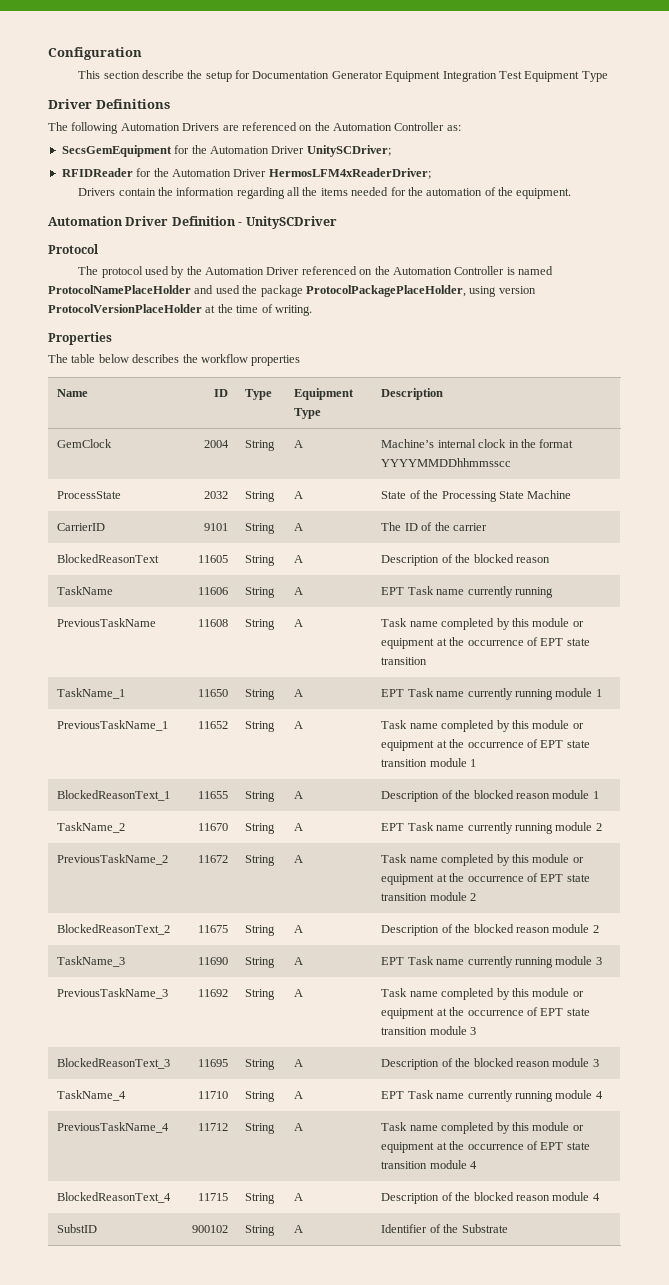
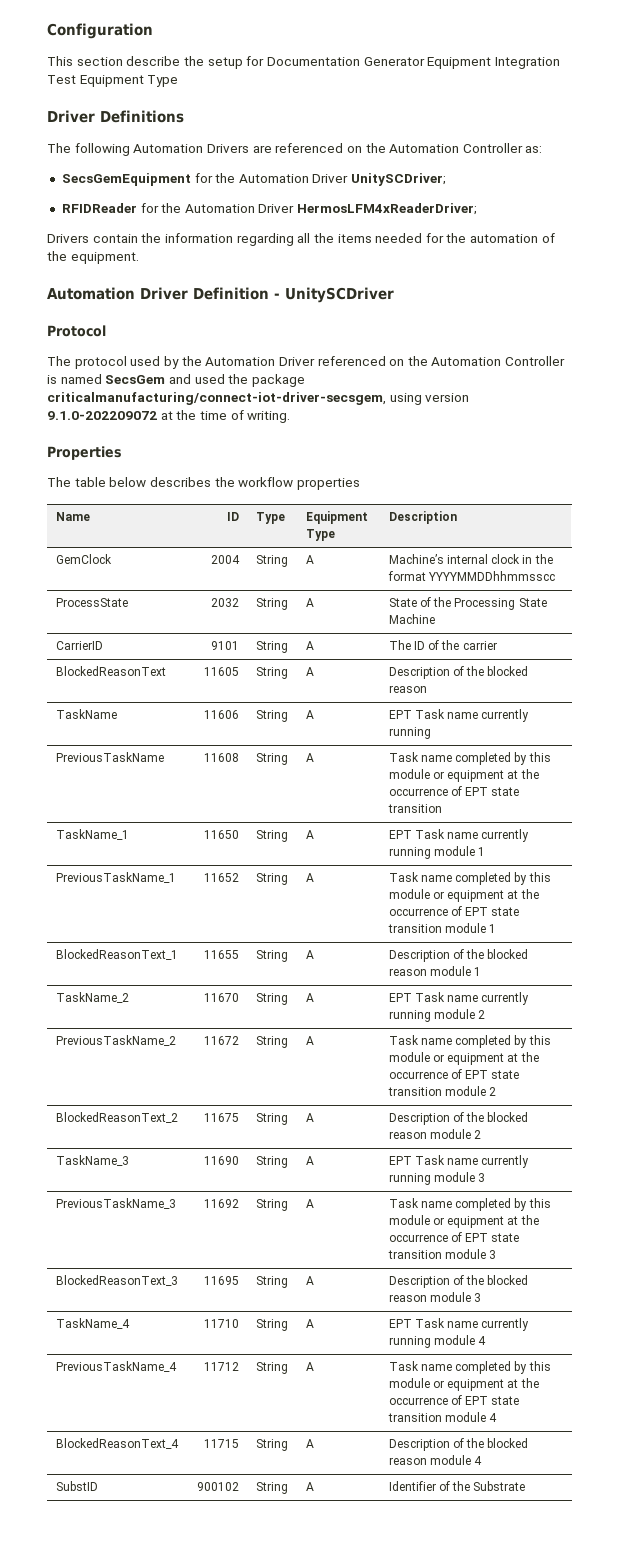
[48,285,191,294] ProtocolNamePlaceHolder -> [105,375,166,384] SecsGem
[305,285,466,297] ProtocolPackagePlaceHolder, -> [47,392,386,405] criticalmanufacturing/connect-iot-driver-secsgem,
[48,304,202,313] ProtocolVersionPlaceHolder -> [47,411,157,420] 9.1.0-202209072

